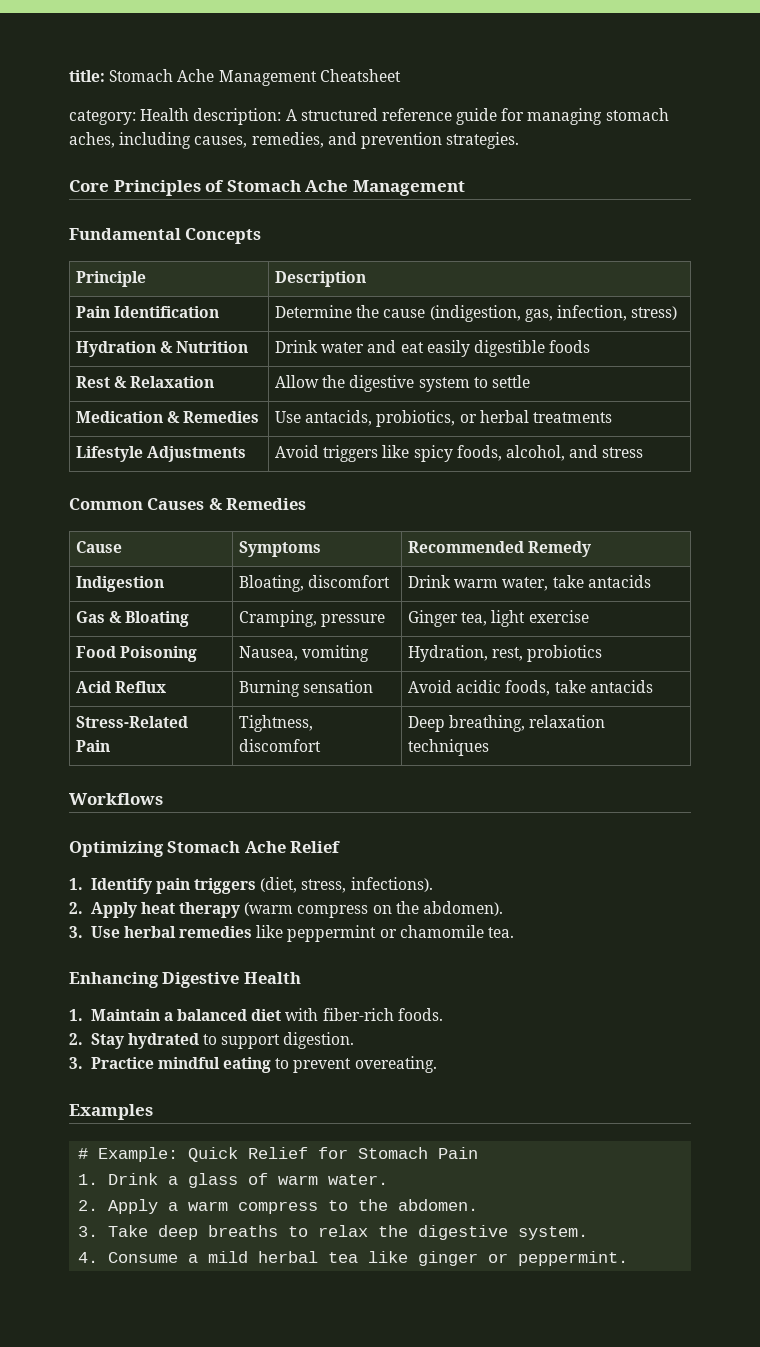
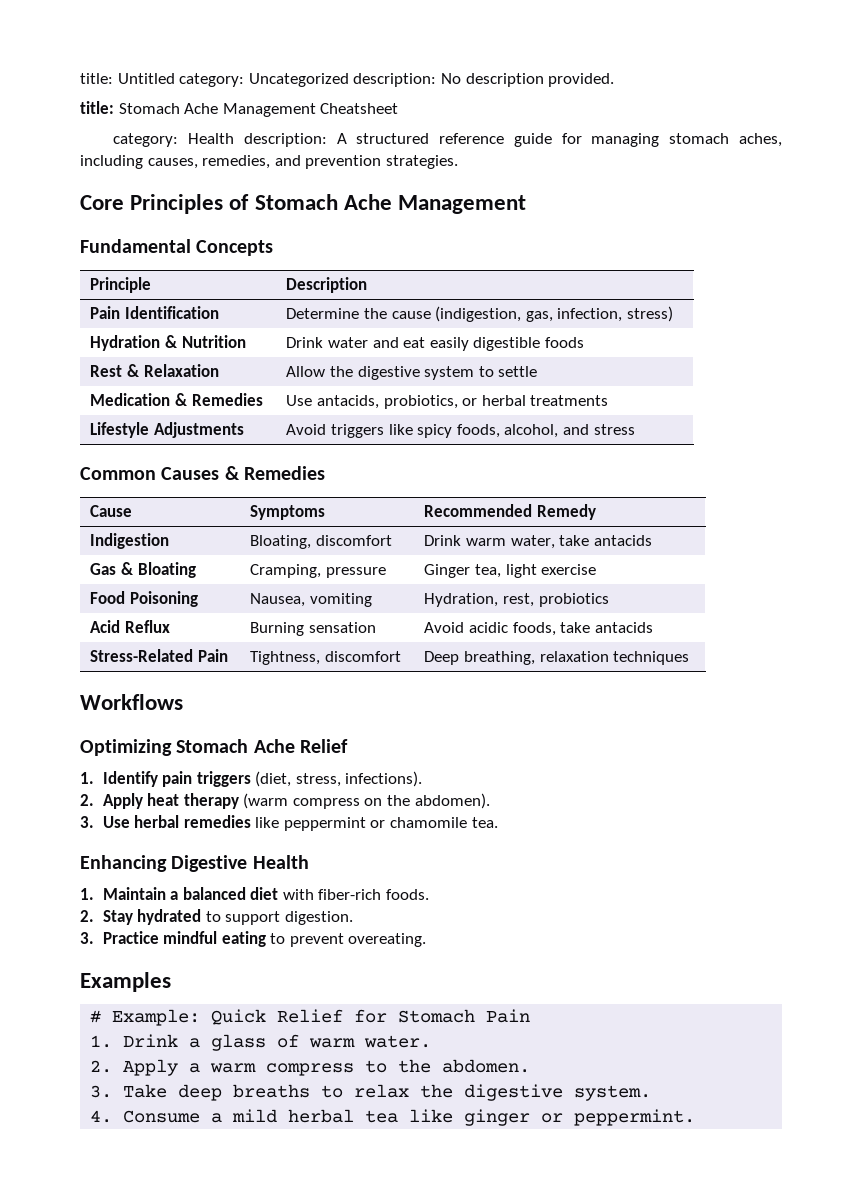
[69,70,105,82] title: -> [80,73,615,87] [80,101,114,114] title: Untitled category: Uncategorized description: No description provided. // title:

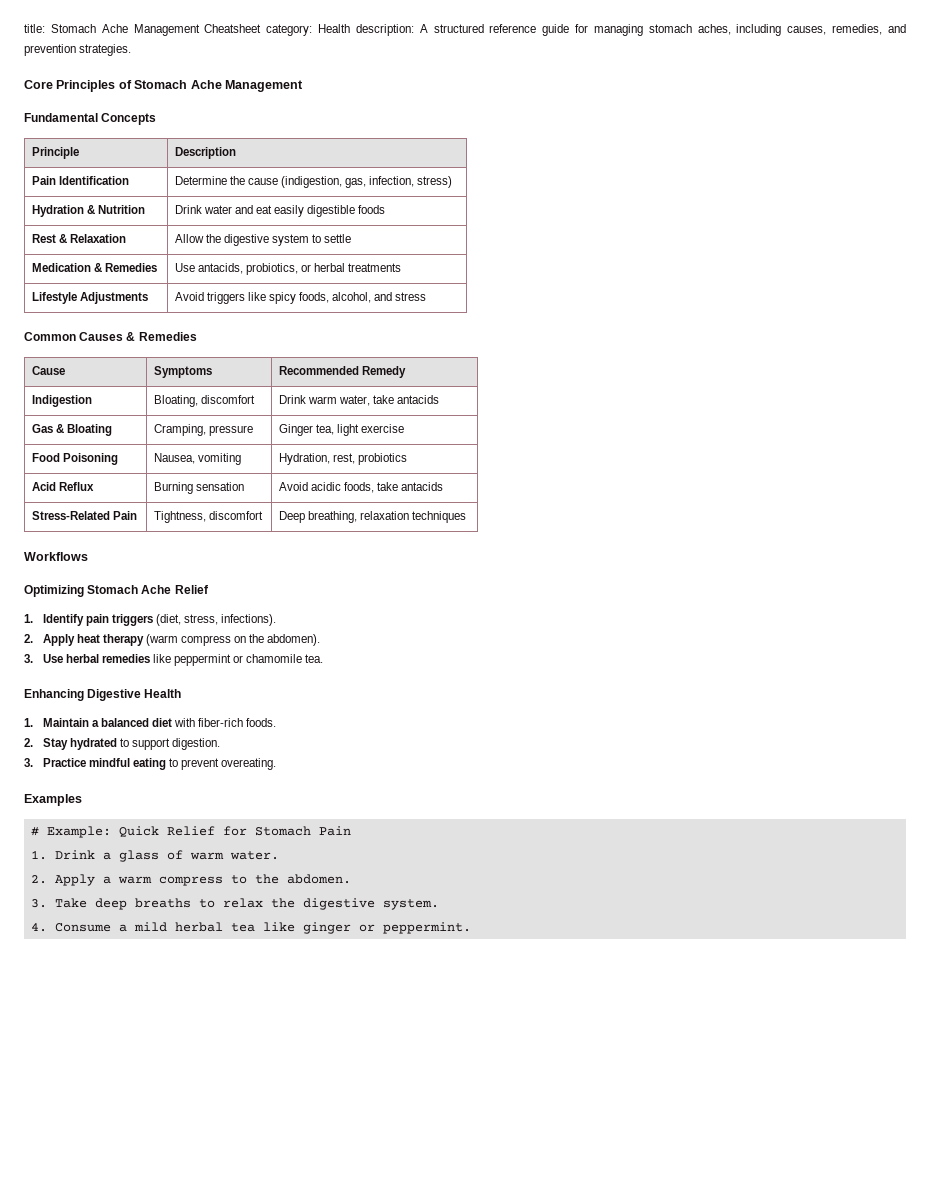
[80,73,615,87] [80,101,114,114] title: Untitled category: Uncategorized description: No description provided. // title: -> [24,24,45,33] title:
(399, 108) // -> (262, 28) none

